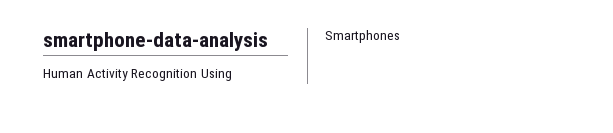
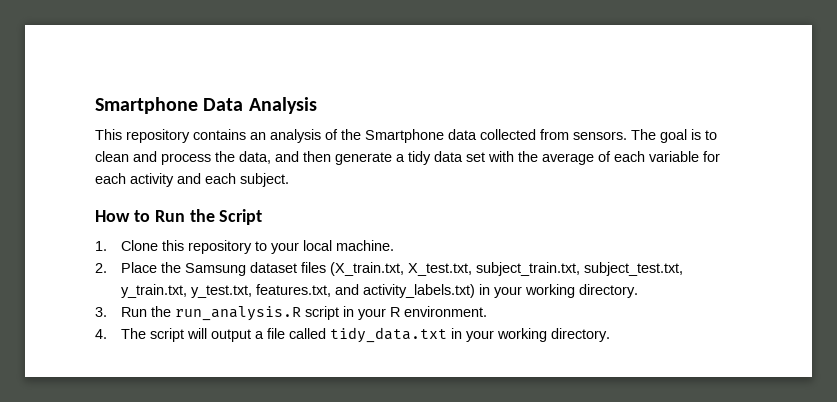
[43,32,268,51] [43,69,232,81] [325,30,400,43] smartphone-data-analysis // Human Activity Recognition Using Smartphones -> [95,97,317,114] [95,129,717,143] [95,151,720,165] [95,173,289,187] [95,209,263,225] [95,240,395,254] [95,262,684,276] [121,284,639,298] [95,306,488,321] [95,327,611,343] Smartphone Data Analysis // This repository contains an analysis of the Smartphone data collected from sensors. The goal is to clean and process the data, and then generate a tidy data set with the average of each variable for each activity and each subject. // How to Run the Script // 1. Clone this repository to your local machine. // 2. Place the Samsung dataset files (X_train.txt, X_test.txt, subject_train.txt, subject_test.txt, y_train.txt, y_test.txt, features.txt, and activity_labels.txt) in your working directory. // 3. Run the run_analysis.R script in your R environment. // 4. The script will output a file called tidy_data.txt in your working directory.

